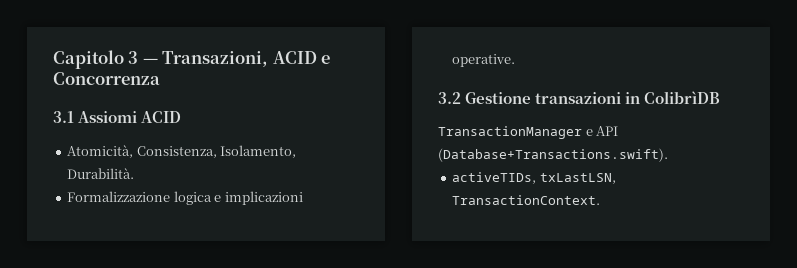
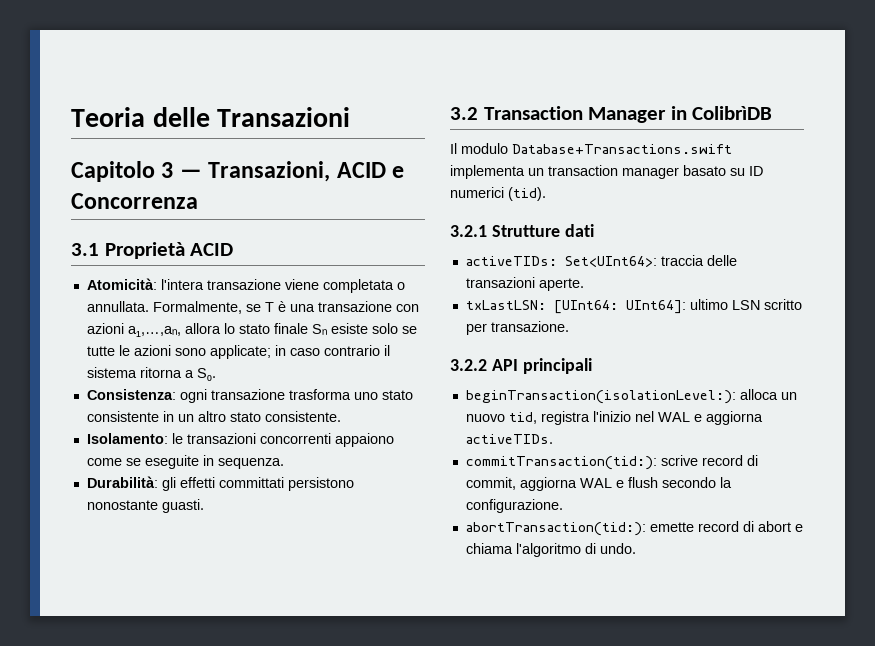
(53, 59) none -> [71,107,351,127] Teoria delle Transazioni //
[78,111,138,123] Assiomi -> [104,242,185,259] Proprietà
[67,145,297,158] [67,168,135,179] [67,191,303,205] [452,54,516,67] Atomicità, Consistenza, Isolamento, Durabilità. // Formalizzazione logica e implicazioni operative. -> [86,278,405,293] [86,301,419,314] [86,323,417,337] [86,345,390,359] [86,367,216,381] [86,389,413,403] [86,411,341,422] [86,433,394,447] [86,455,284,469] [86,476,354,491] [86,499,204,513] Atomicità: l'intera transazione viene completata o annullata. Formalmente, se T è una transazione con azioni a₁,…,aₙ, allora lo stato finale Sₙ esiste solo se tutte le azioni sono applicate; in caso contrario il sistema ritorna a S₀. // Consistenza: ogni transazione trasforma uno stato consistente in un altro stato consistente. // Isolamento: le transazioni concorrenti appaiono come se eseguite in sequenza. // Durabilità: gli effetti committati persistono nonostante guasti.
[465,92,622,104] Gestione transazioni -> [483,106,667,123] Transaction Manager
[438,126,619,139] [438,148,668,162] [452,172,616,184] [452,195,601,205] TransactionManager e API (Database+Transactions.swift). // activeTIDs, txLastLSN, TransactionContext. -> [450,143,732,154] [450,165,763,179] [450,187,546,201] [450,224,594,237] [465,255,737,267] [465,277,584,291] [465,299,802,314] [465,321,569,335] [450,358,592,374] [465,389,797,404] [465,411,763,425] [465,434,553,444] [465,455,758,470] [465,477,732,491] [465,499,563,513] [465,521,803,536] [465,543,636,557] Il modulo Database+Transactions.swift implementa un transaction manager basato su ID numerici (tid). // 3.2.1 Strutture dati // activeTIDs: Set<UInt64>: traccia delle transazioni aperte. // txLastLSN: [UInt64: UInt64]: ultimo LSN scritto per transazione. // 3.2.2 API principali // beginTransaction(isolationLevel:): alloca un nuovo tid, registra l'inizio nel WAL e aggiorna activeTIDs. // commitTransaction(tid:): scrive record di commit, aggiorna WAL e flush secondo la configurazione. // abortTransaction(tid:): emette record di abort e chiama l'algoritmo di undo.

